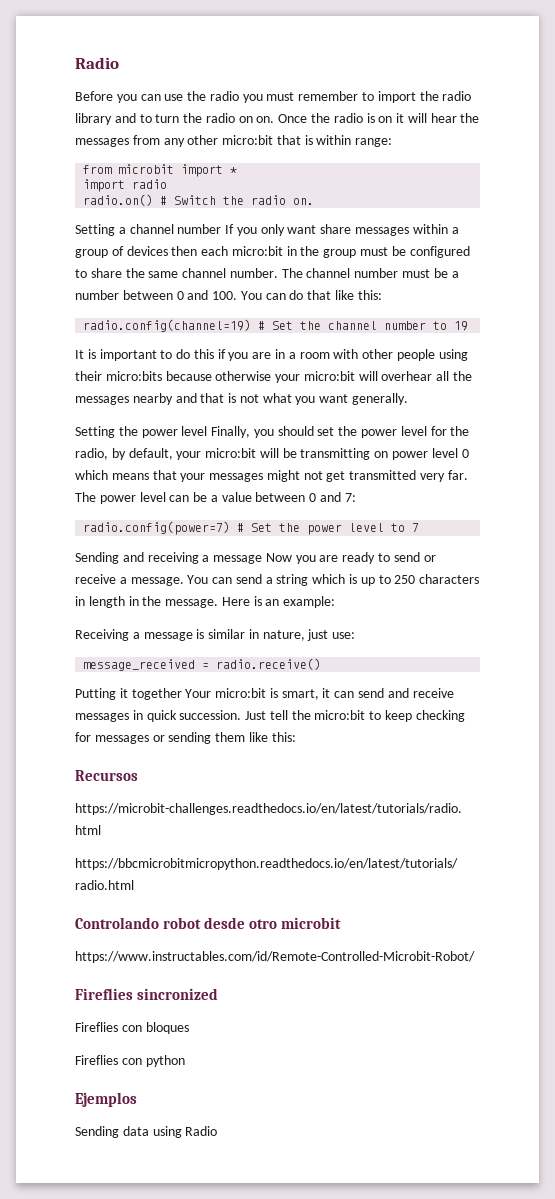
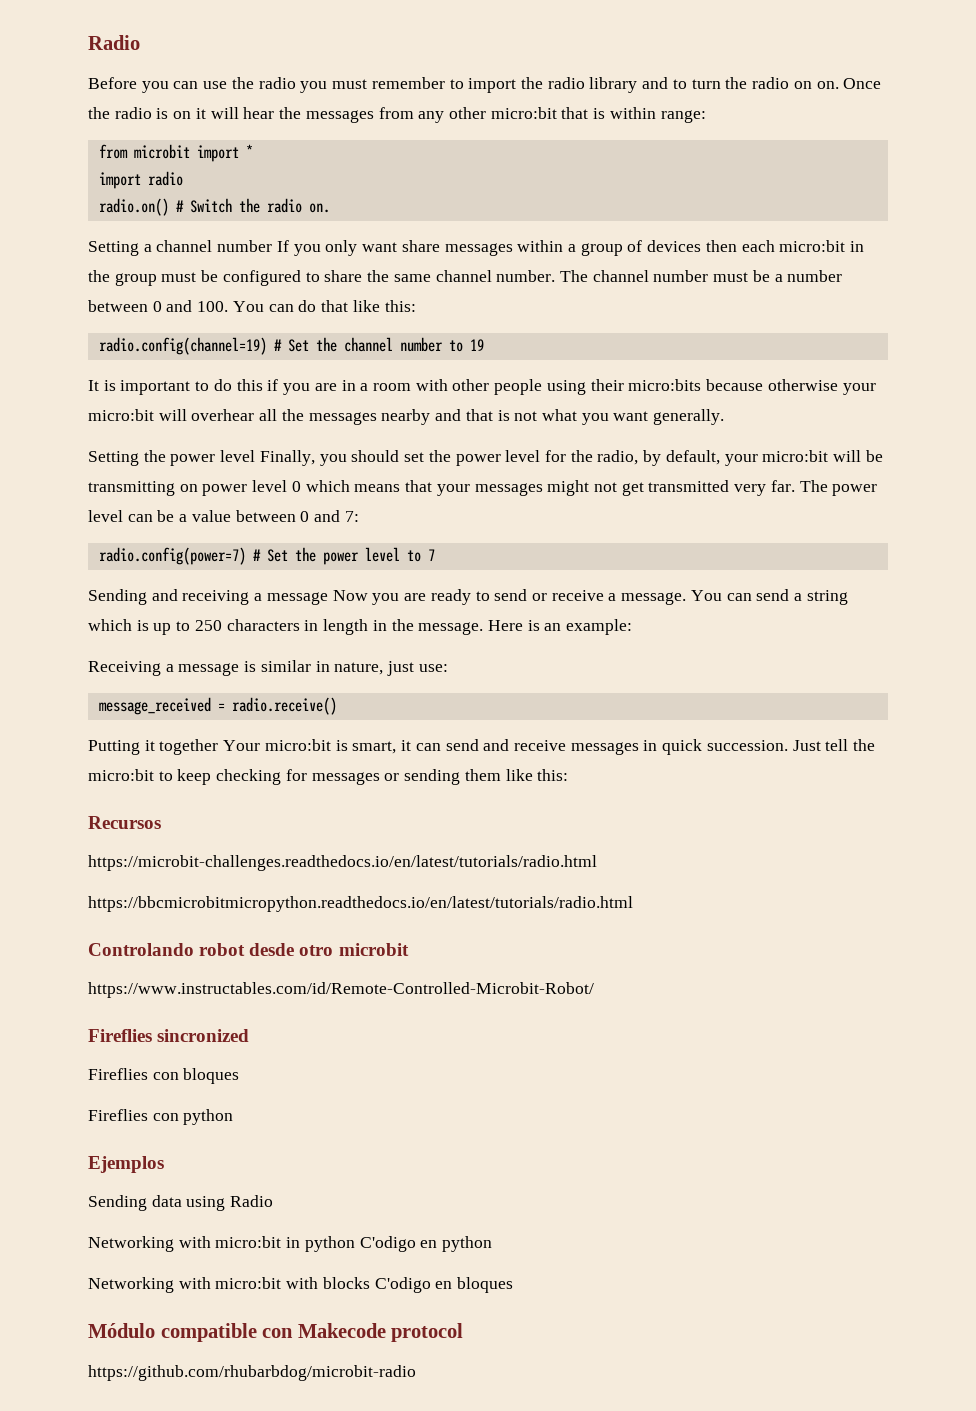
(218, 1131) none -> [88,1236,493,1252] [88,1277,514,1293] [88,1323,464,1342] [88,1365,416,1381] // Networking with micro:bit in python C'odigo en python // Networking with micro:bit with blocks C'odigo en bloques // Módulo compatible con Makecode protocol // https://github.com/rhubarbdog/microbit-radio

